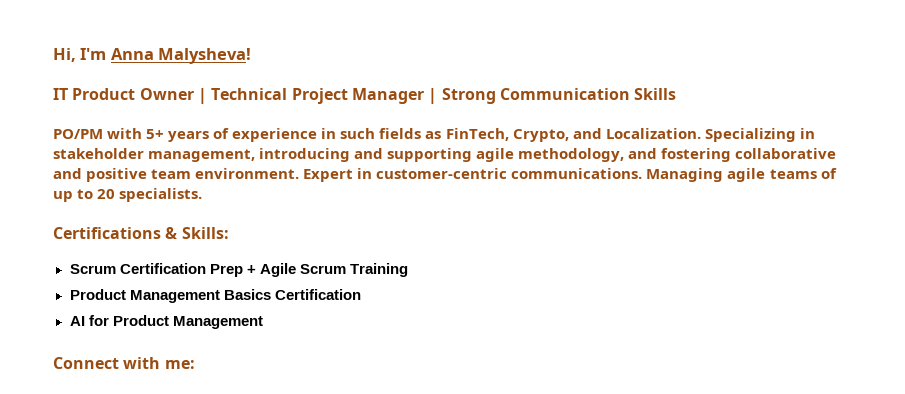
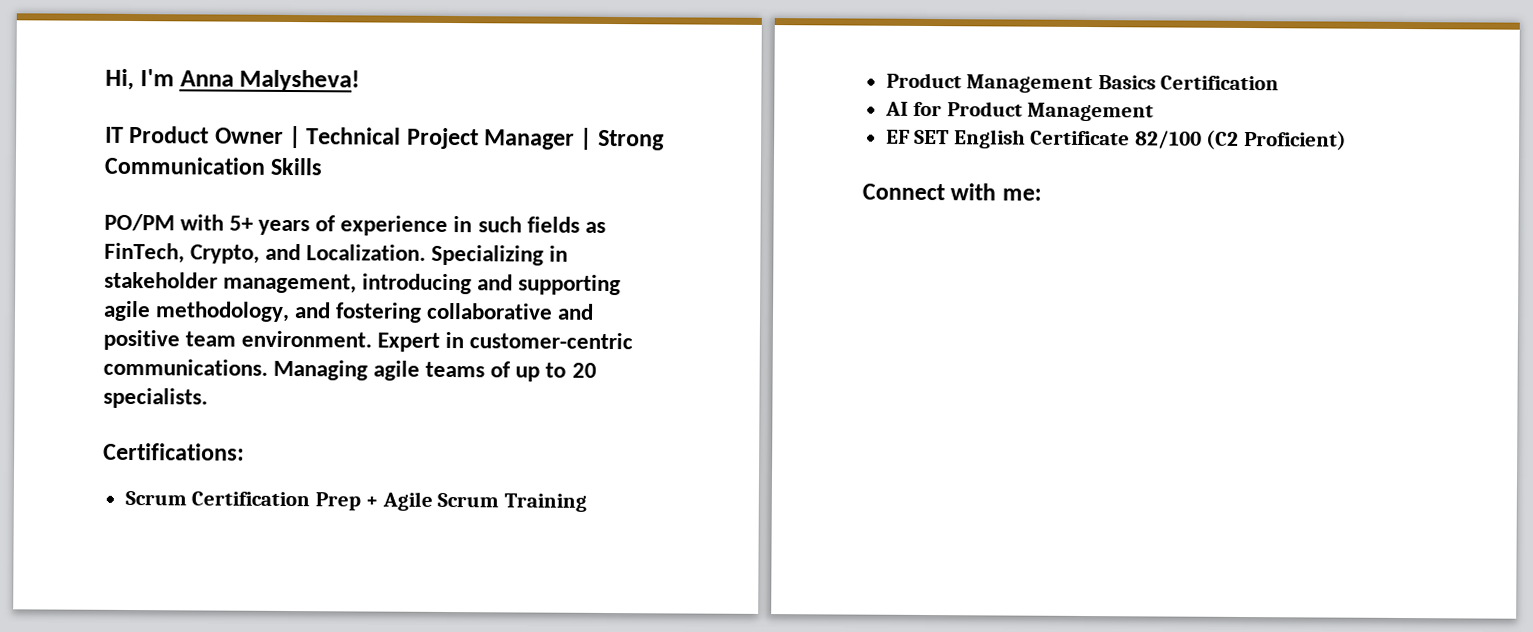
[53,227,229,239] Certifications & Skills: -> [103,442,245,461] Certifications:
(263, 322) none -> [885,129,1347,151] // EF SET English Certificate 82/100 (C2 Proficient)

